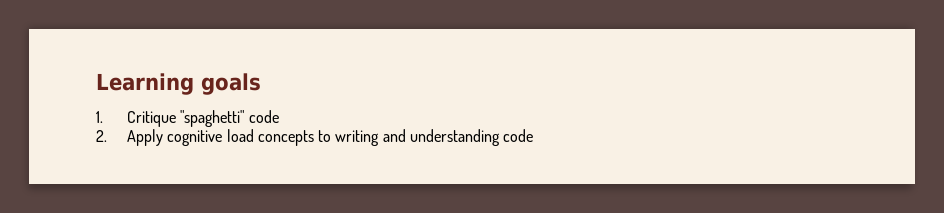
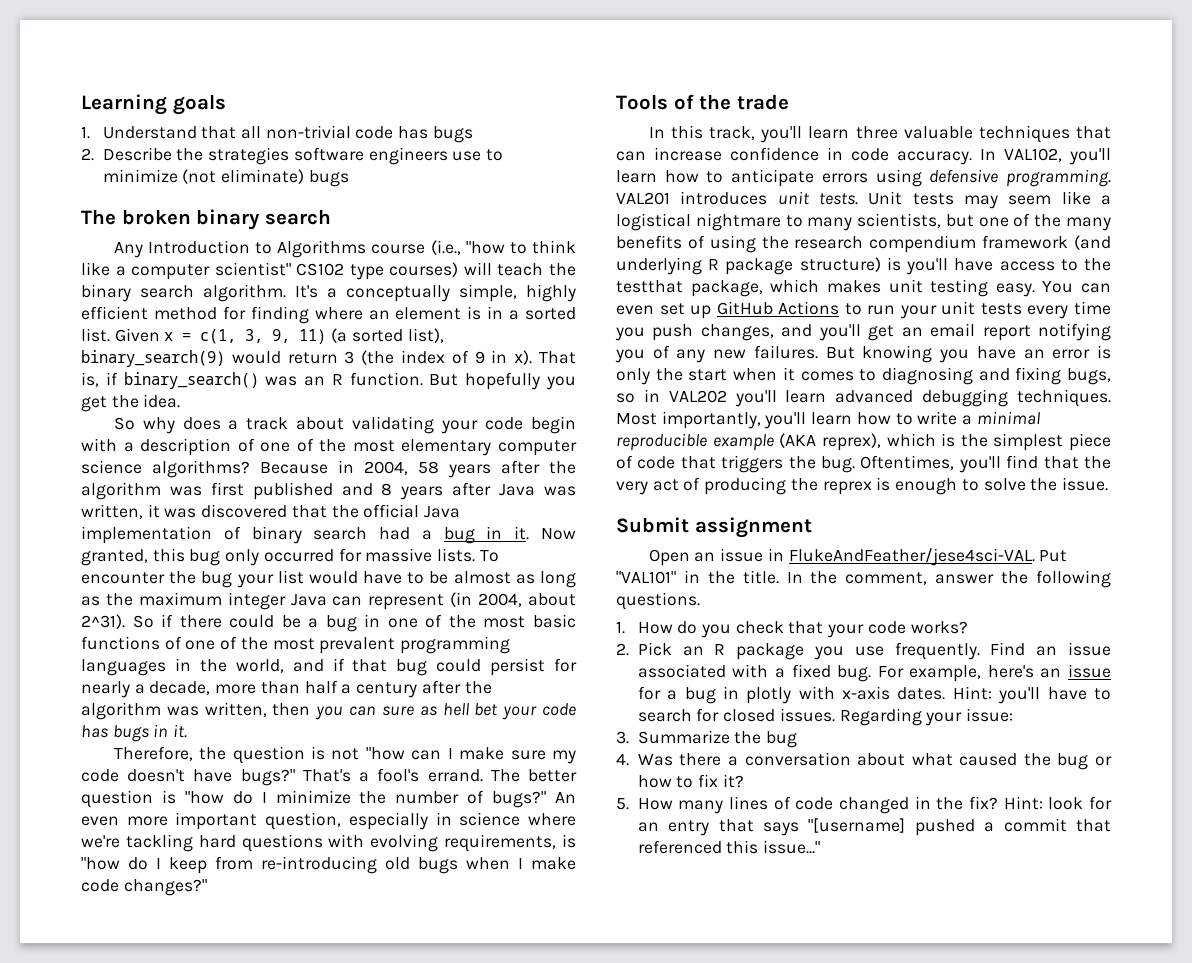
[126,110,279,127] [96,129,534,146] Critique "spaghetti" code // 2. Apply cognitive load concepts to writing and understanding code -> [102,125,473,143] [81,147,504,165] [102,169,349,187] [81,209,331,230] [113,240,576,258] [81,262,576,280] [81,284,576,302] [81,306,576,324] [81,328,444,344] [81,350,577,367] [81,372,576,390] [81,394,181,412] [113,416,577,434] [81,438,577,456] [81,460,576,478] [81,482,577,500] [81,504,461,519] [81,526,576,544] [81,548,499,566] [81,570,576,588] [81,592,577,610] [81,614,577,632] [81,636,511,654] [81,658,577,676] [81,680,492,698] [81,702,576,720] [81,724,188,742] [113,746,576,764] [81,768,577,786] [81,790,576,808] [81,812,576,830] [81,834,576,852] [81,856,576,874] [81,879,207,896] [616,94,789,110] [648,125,1111,143] [616,147,1111,165] [616,169,1111,187] [616,191,1111,209] [616,213,1111,231] [616,235,1111,253] [616,257,1111,275] [616,279,1111,297] [616,301,1111,319] [615,323,1111,341] [615,345,1111,363] [616,367,1111,385] [616,389,1111,407] [616,411,1040,429] [616,433,1111,451] [616,455,1111,473] [616,477,1108,495] [616,517,812,538] [648,548,1068,566] [616,570,1111,588] [616,592,700,610] [616,621,968,638] [616,642,1111,660] [637,664,1111,682] [637,686,1111,704] [637,708,1014,726] [616,730,798,748] [616,752,1112,770] [637,774,744,788] [616,796,1112,814] [637,818,1111,836] [637,840,821,854] Understand that all non-trivial code has bugs // 2. Describe the strategies software engineers use to minimize (not eliminate) bugs // The broken binary search // Any Introduction to Algorithms course (i.e., "how to think like a computer scientist" CS102 type courses) will teach the binary search algorithm. It's a conceptually simple, highly efficient method for finding where an element is in a sorted list. Given x = c(1, 3, 9, 11) (a sorted list), binary_search(9) would return 3 (the index of 9 in x). That is, if binary_search() was an R function. But hopefully you get the idea. // So why does a track about validating your code begin with a description of one of the most elementary computer science algorithms? Because in 2004, 58 years after the algorithm was first published and 8 years after Java was written, it was discovered that the official Java implementation of binary search had a bug in it. Now granted, this bug only occurred for massive lists. To encounter the bug your list would have to be almost as long as the maximum integer Java can represent (in 2004, about 2^31). So if there could be a bug in one of the most basic functions of one of the most prevalent programming languages in the world, and if that bug could persist for nearly a decade, more than half a century after the algorithm was written, then you can sure as hell bet your code has bugs in it. // Therefore, the question is not "how can I make sure my code doesn't have bugs?" That's a fool's errand. The better question is "how do I minimize the number of bugs?" An even more important question, especially in science where we're tackling hard questions with evolving requirements, is "how do I keep from re-introducing old bugs when I make code changes?" // Tools of the trade // In this track, you'll learn three valuable techniques that can increase confidence in code accuracy. In VAL102, you'll learn how to anticipate errors using defensive programming. VAL201 introduces unit tests. Unit tests may seem like a logistical nightmare to many scientists, but one of the many benefits of using the research compendium framework (and underlying R package structure) is you'll have access to the testthat package, which makes unit testing easy. You can even set up GitHub Actions to run your unit tests every time you push changes, and you'll get an email report notifying you of any new failures. But knowing you have an error is only the start when it comes to diagnosing and fixing bugs, so in VAL202 you'll learn advanced debugging techniques. Most importantly, you'll learn how to write a minimal reproducible example (AKA reprex), which is the simplest piece of code that triggers the bug. Oftentimes, you'll find that the very act of producing the reprex is enough to solve the issue. // Submit assignment // Open an issue in FlukeAndFeather/jese4sci-VAL. Put "VAL101" in the title. In the comment, answer the following questions. // 1. How do you check that your code works? // 2. Pick an R package you use frequently. Find an issue associated with a fixed bug. For example, here's an issue for a bug in plotly with x-axis dates. Hint: you'll have to search for closed issues. Regarding your issue: // 3. Summarize the bug // 4. Was there a conversation about what caused the bug or how to fix it? // 5. How many lines of code changed in the fix? Hint: look for an entry that says "[username] pushed a commit that referenced this issue..."

